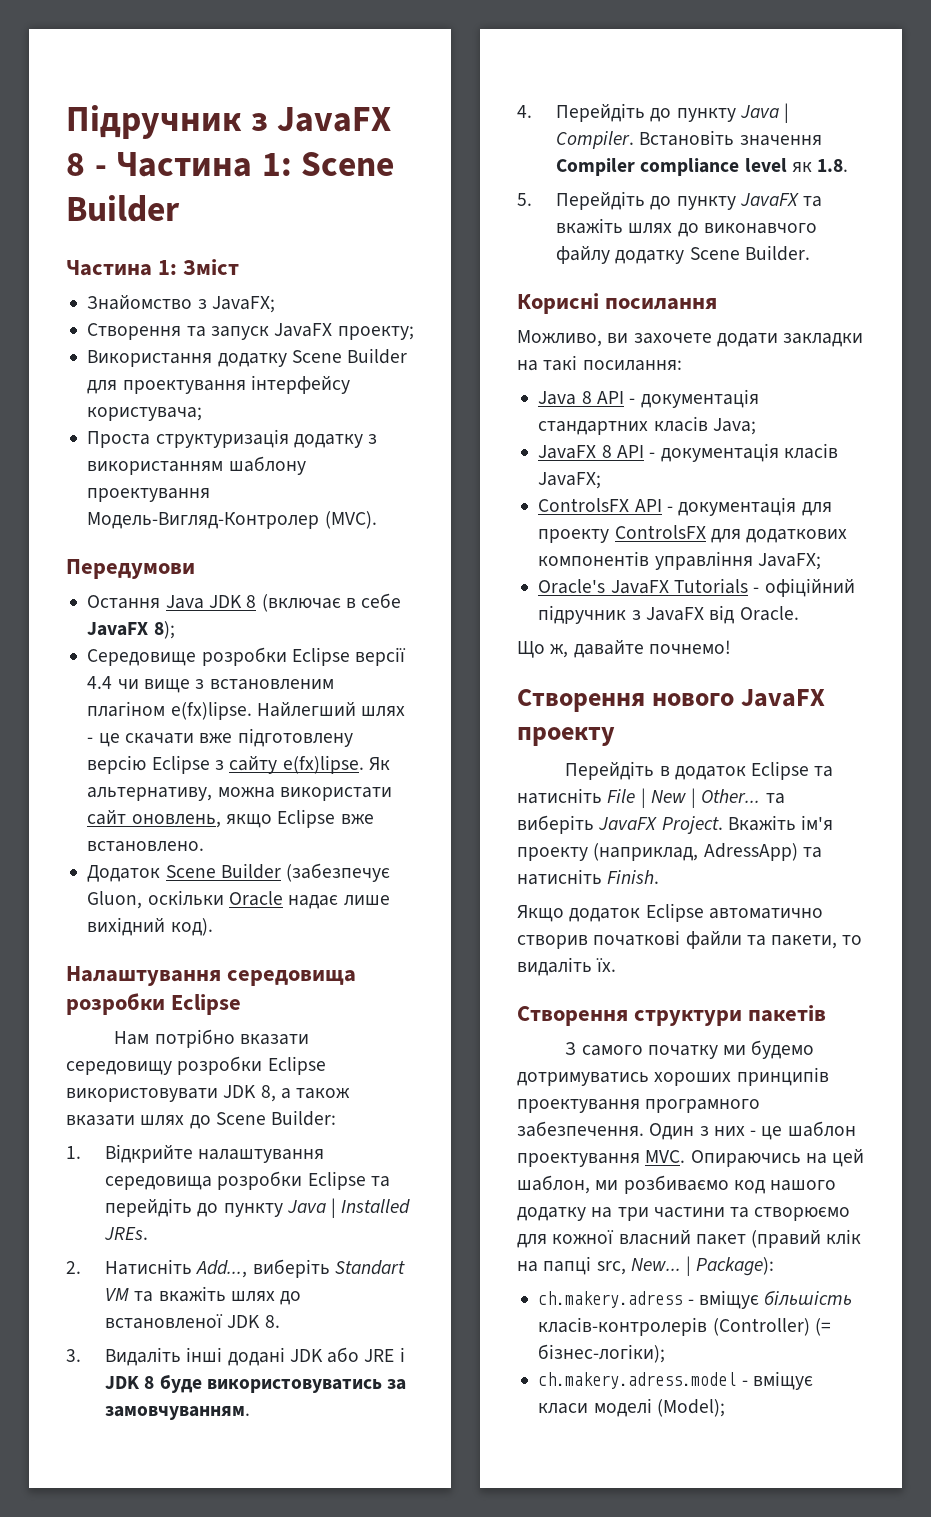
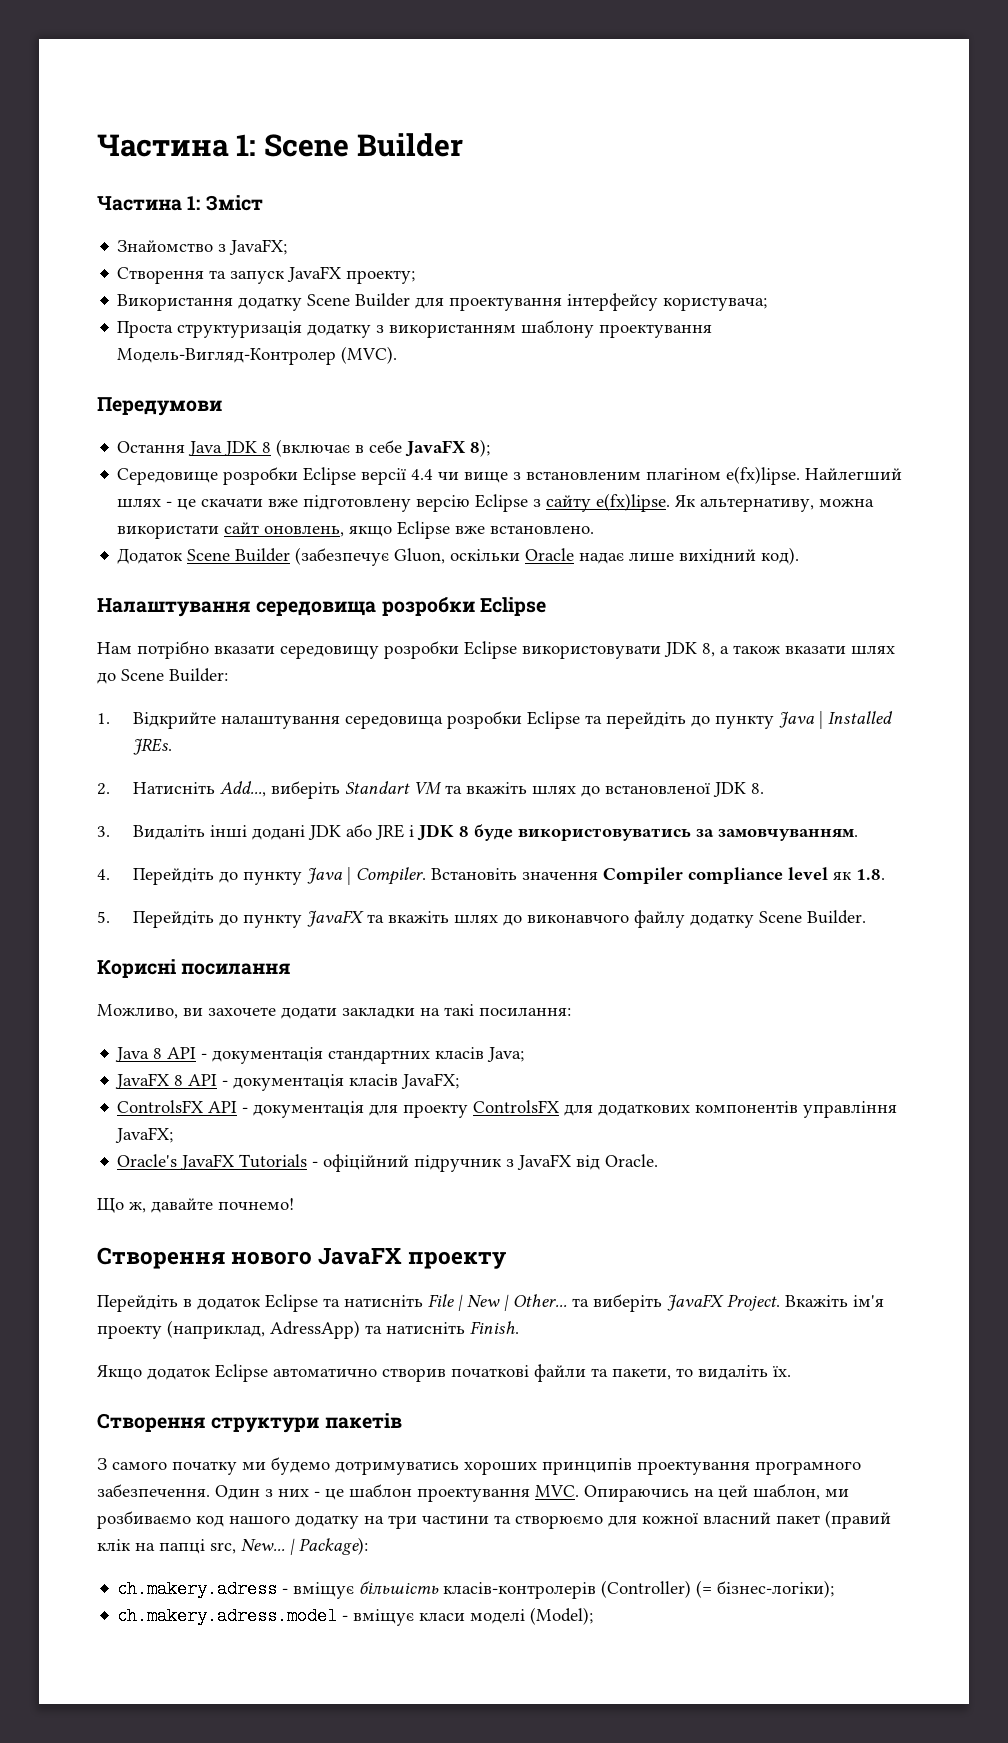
[66,105,392,139] [66,153,107,176] Підручник з JavaFX 8 - -> (97, 145) none

